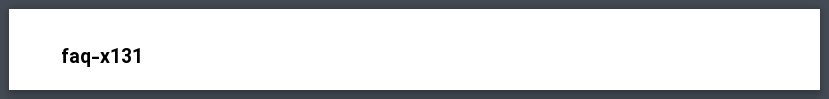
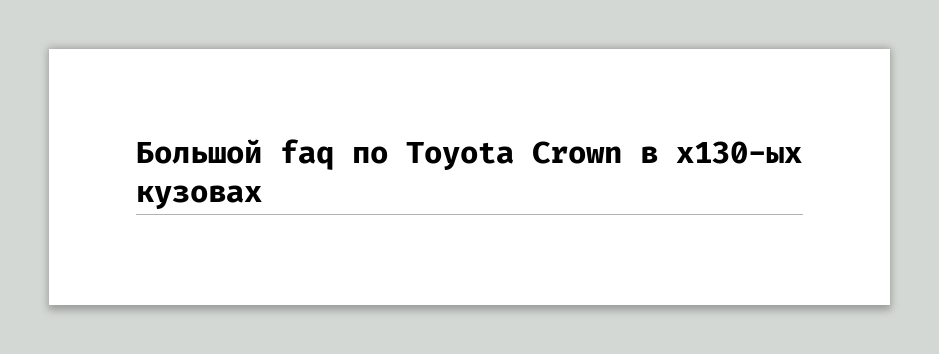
[61,48,143,67] faq-x131 -> [136,139,802,170] [136,185,262,209] Большой faq по Toyota Crown в x130-ых кузовах

